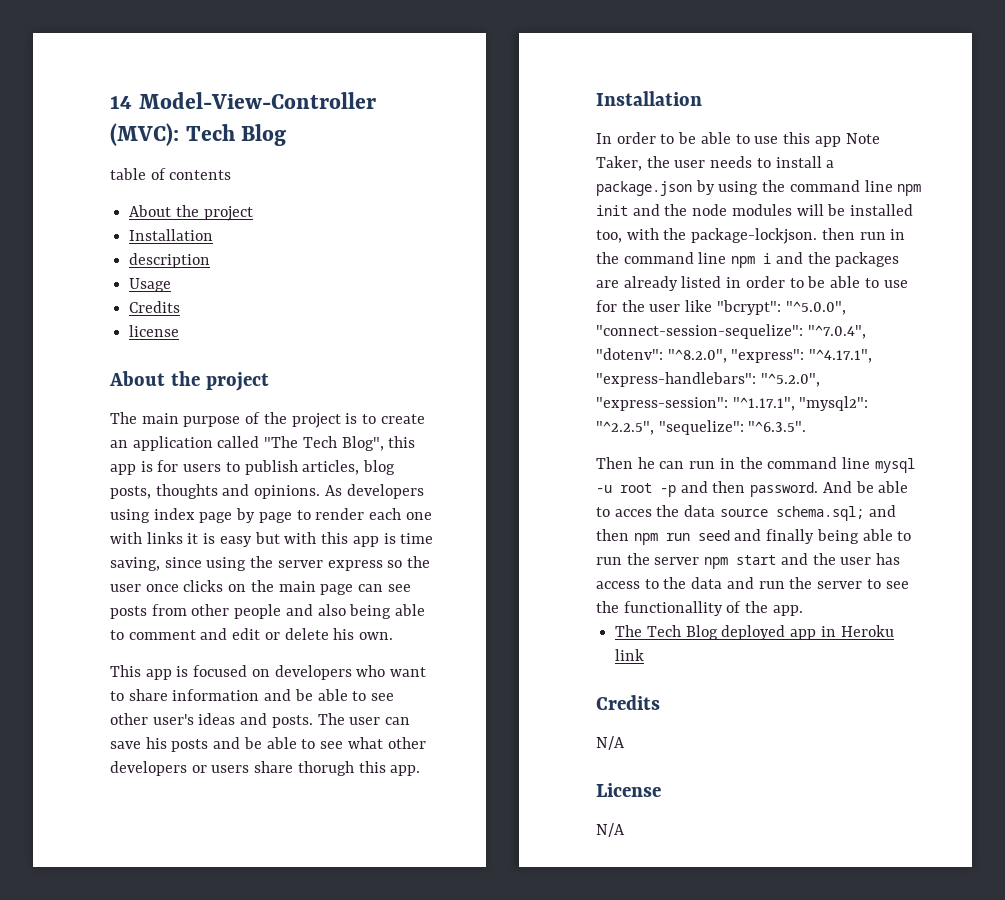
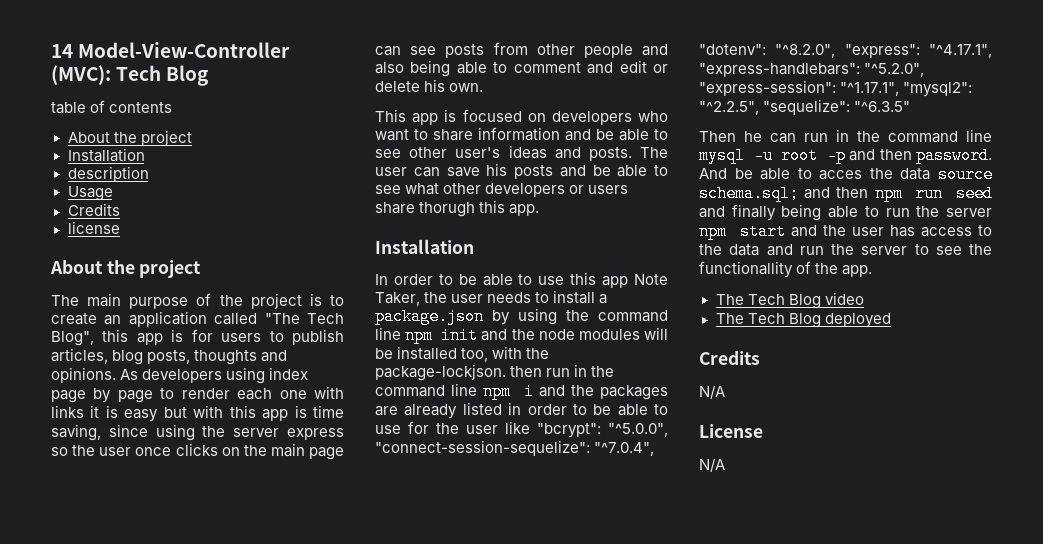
[748,421,807,432] "^6.3.5". -> [854,101,911,112] "^6.3.5"
(803, 610) none -> [715,292,864,309] // The Tech Blog video
[790,625,894,640] [615,649,645,661] app in Heroku link -> (891, 320) none

